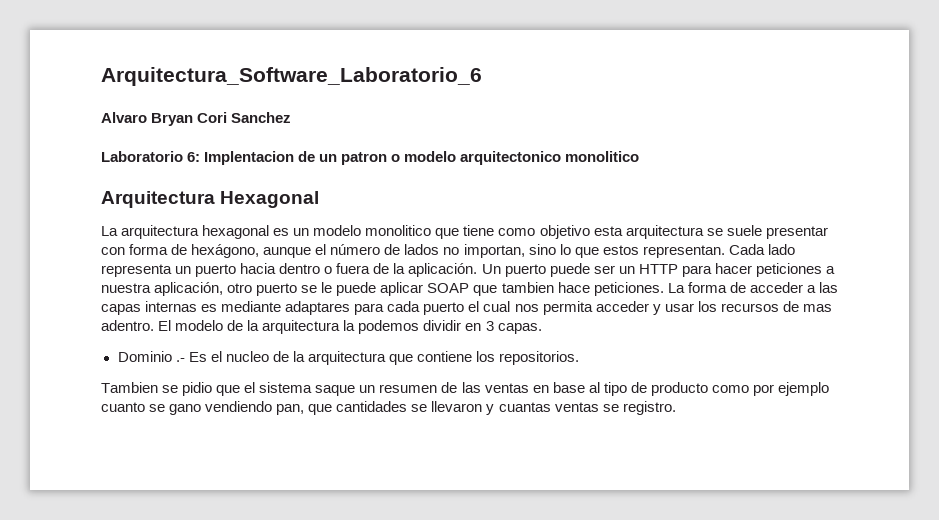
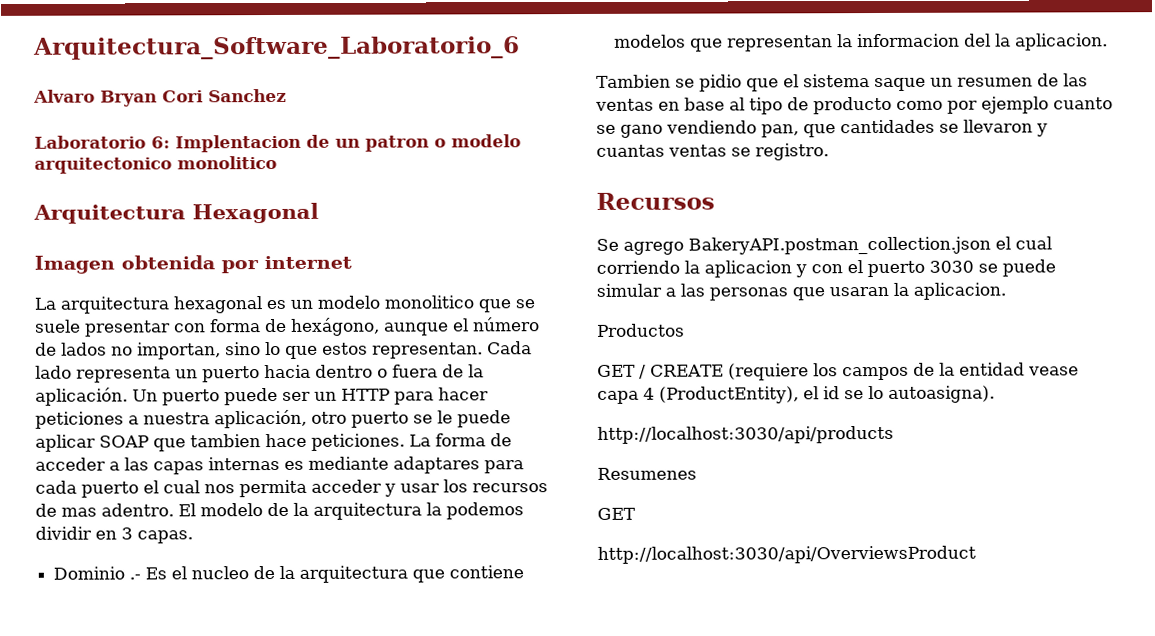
(320, 199) none -> [34,255,352,274] // Imagen obtenida por internet
[463,225,704,239] tiene como objetivo esta arquitectura -> (511, 306) none
[476,351,580,365] los repositorios. -> [614,33,1109,52] modelos que representan la informacion del la aplicacion.
(676, 408) none -> [596,192,715,210] [596,236,1052,255] [596,259,1056,278] [596,282,1006,301] [597,323,685,337] [597,362,1079,381] [597,385,995,404] [597,425,894,444] [597,467,697,480] [597,507,636,520] [597,545,976,564] // Recursos // Se agrego BakeryAPI.postman_collection.json el cual corriendo la aplicacion y con el puerto 3030 se puede simular a las personas que usaran la aplicacion. // Productos // GET / CREATE (requiere los campos de la entidad vease capa 4 (ProductEntity), el id se lo autoasigna). // http://localhost:3030/api/products // Resumenes // GET // http://localhost:3030/api/OverviewsProduct

